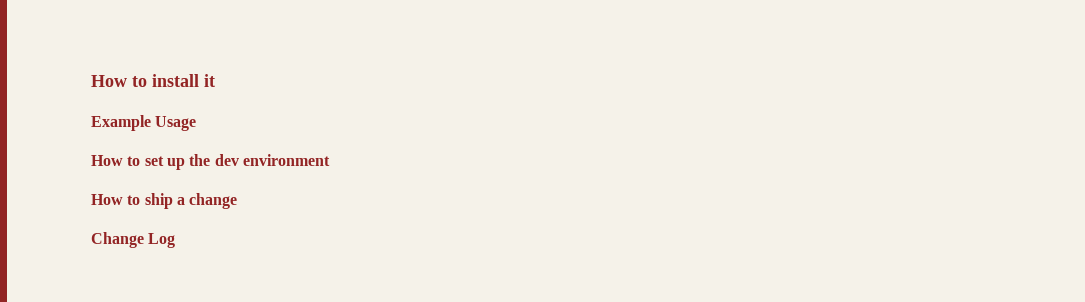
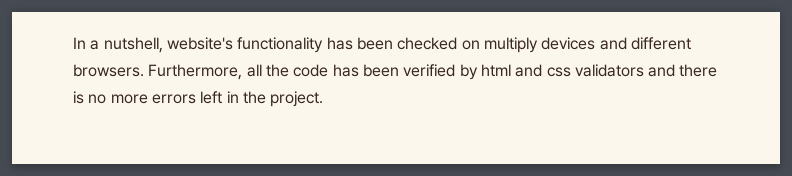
[91,74,215,87] [91,115,197,131] [91,154,330,170] [91,193,238,209] [91,232,176,248] How to install it // Example Usage // How to set up the dev environment // How to ship a change // Change Log -> [73,37,691,53] [73,64,718,80] [73,91,324,107] In a nutshell, website's functionality has been checked on multiply devices and different browsers. Furthermore, all the code has been verified by html and css validators and there is no more errors left in the project.

